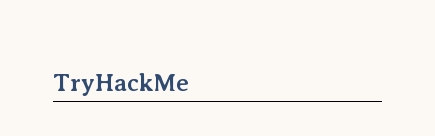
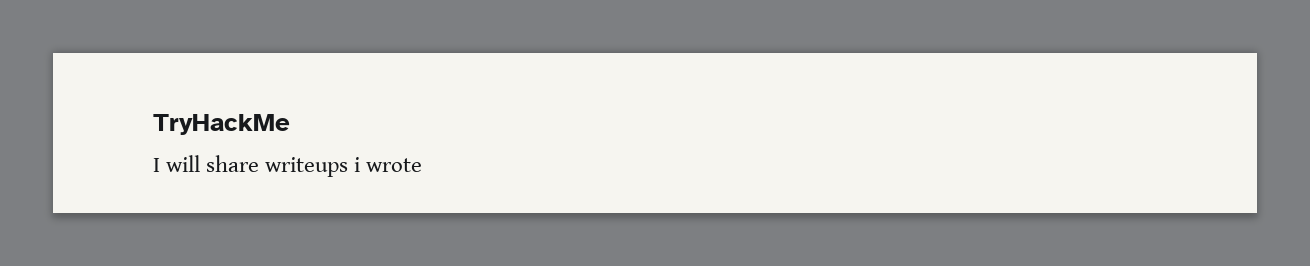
(189, 84) none -> [153,155,423,177] // I will share writeups i wrote

